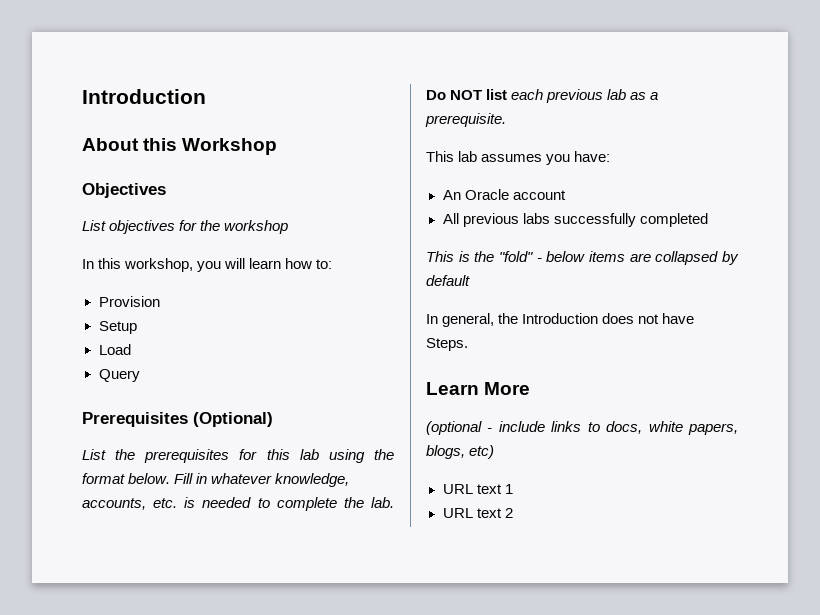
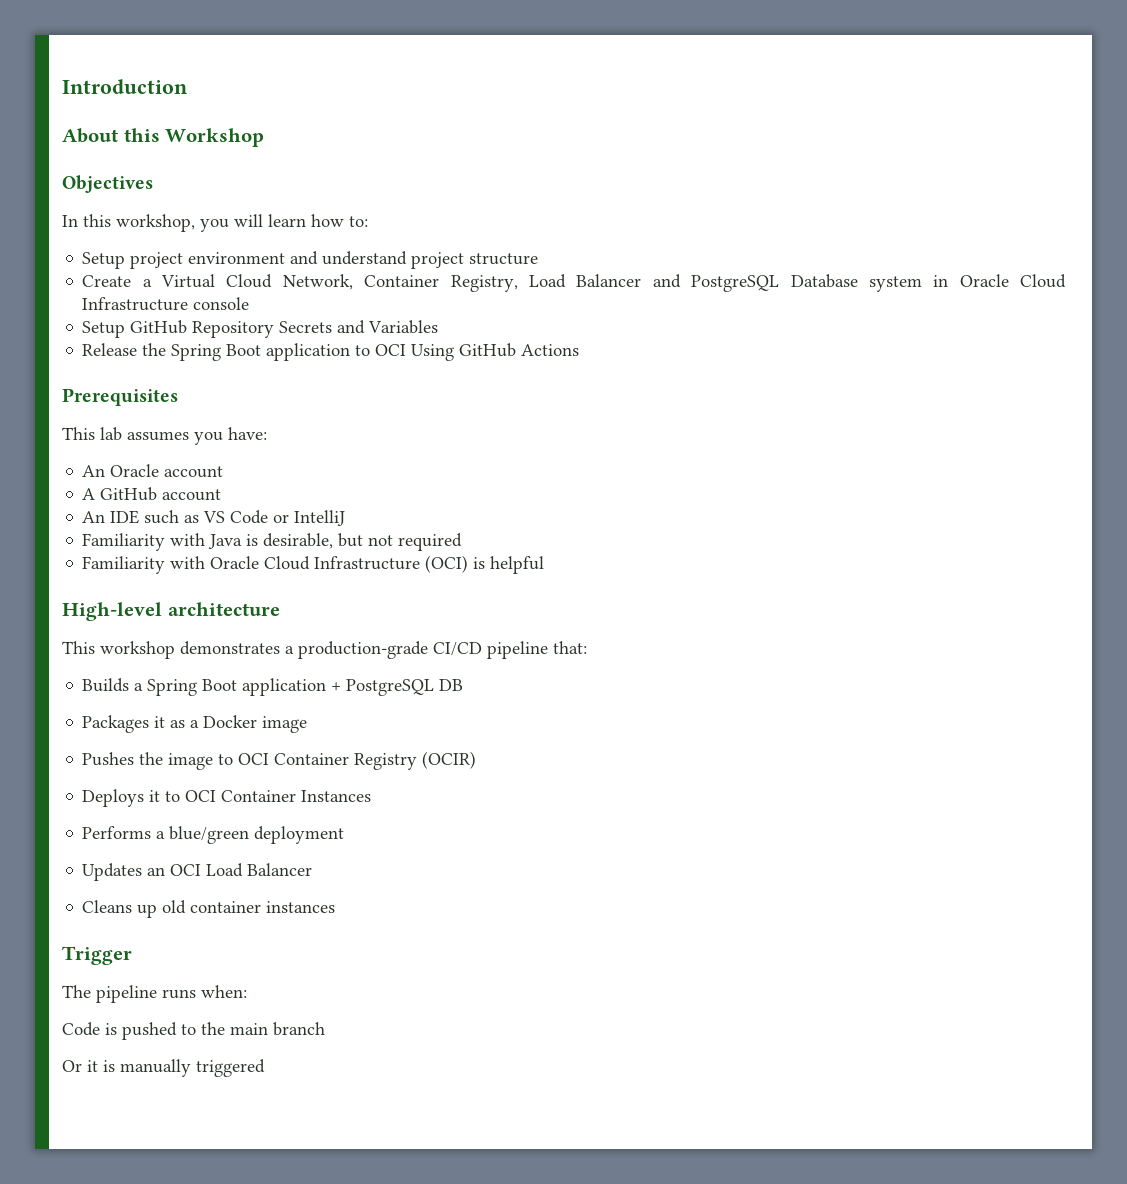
[82,220,289,234] // List objectives for the workshop -> (153, 184) none
[98,296,160,307] [98,321,137,334] [98,344,131,355] [98,369,140,382] [82,412,273,427] [82,449,394,463] [82,473,350,487] [82,497,394,511] [426,89,659,103] [425,113,506,127] Provision // Setup // Load // Query // Prerequisites (Optional) // List the prerequisites for this lab using the format below. Fill in whatever knowledge, accounts, etc. is needed to complete the lab. Do NOT list each previous lab as a prerequisite. -> [82,251,539,269] [82,274,1066,292] [82,297,250,311] [82,320,439,338] [82,343,580,361] [62,388,178,406] Setup project environment and understand project structure // Create a Virtual Cloud Network, Container Registry, Load Balancer and PostgreSQL Database system in Oracle Cloud Infrastructure console // Setup GitHub Repository Secrets and Variables // Release the Spring Boot application to OCI Using GitHub Actions // Prerequisites
[442,213,708,227] [426,251,739,265] [426,275,470,286] [426,313,695,327] [426,338,468,351] [426,382,531,395] [426,421,738,435] [426,445,495,459] [442,484,513,494] [442,508,513,518] All previous labs successfully completed // This is the "fold" - below items are collapsed by default // In general, the Introduction does not have Steps. // Learn More // (optional - include links to docs, white papers, blogs, etc) // URL text 1 // URL text 2 -> [82,487,222,501] [82,510,346,526] [82,533,463,551] [82,555,545,574] [62,602,280,621] [62,641,587,659] [82,678,464,696] [82,715,308,733] [82,751,477,770] [82,789,372,807] [82,826,345,844] [82,863,313,881] [82,900,336,918] [62,946,132,965] [62,985,247,1003] [62,1022,325,1040] [62,1059,265,1077] A GitHub account // An IDE such as VS Code or IntelliJ // Familiarity with Java is desirable, but not required // Familiarity with Oracle Cloud Infrastructure (OCI) is helpful // High-level architecture // This workshop demonstrates a production-grade CI/CD pipeline that: // Builds a Spring Boot application + PostgreSQL DB // Packages it as a Docker image // Pushes the image to OCI Container Registry (OCIR) // Deploys it to OCI Container Instances // Performs a blue/green deployment // Updates an OCI Load Balancer // Cleans up old container instances // Trigger // The pipeline runs when: // Code is pushed to the main branch // Or it is manually triggered

